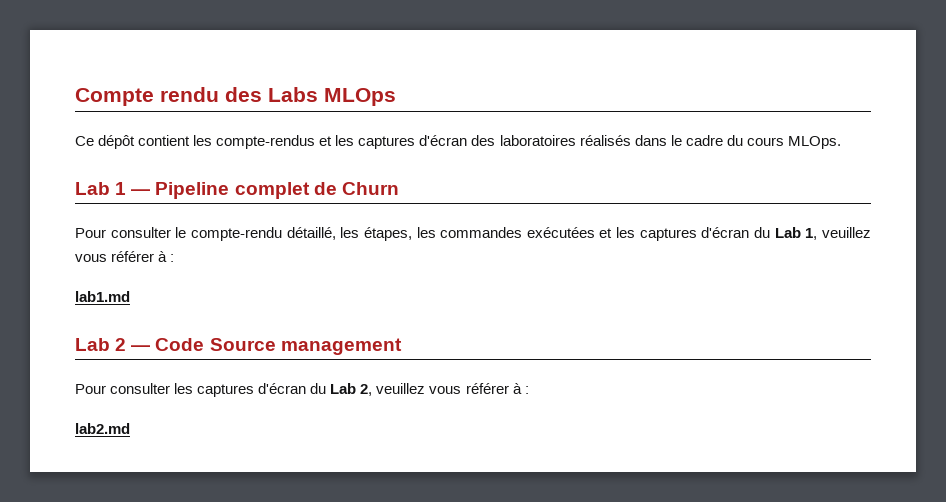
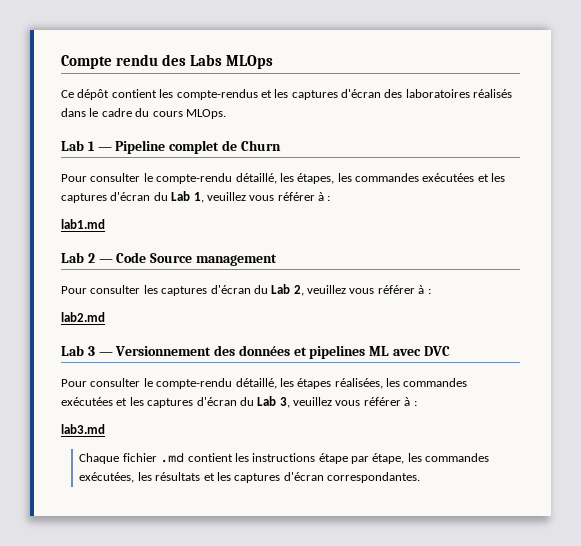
(130, 428) none -> [61,345,450,359] [61,378,468,389] [61,396,417,408] [61,424,105,434] [79,452,490,464] [79,472,421,483] // Lab 3 — Versionnement des données et pipelines ML avec DVC // Pour consulter le compte-rendu détaillé, les étapes réalisées, les commandes exécutées et les captures d'écran du Lab 3, veuillez vous référer à : // lab3.md // Chaque fichier .md contient les instructions étape par étape, les commandes exécutées, les résultats et les captures d'écran correspondantes.

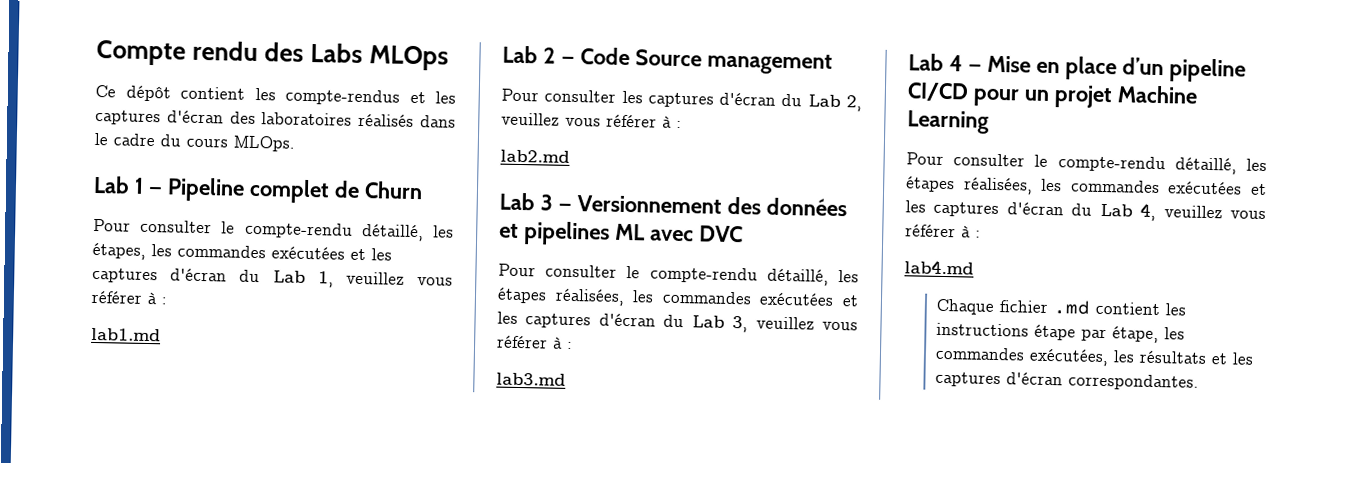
(105, 429) none -> [908,53,1246,83] [907,82,1198,109] [907,110,989,134] [906,152,1267,175] [906,176,1267,196] [905,200,1266,221] [905,224,981,238] [904,260,974,275] // Lab 4 — Mise en place d’un pipeline CI/CD pour un projet Machine Learning // Pour consulter le compte-rendu détaillé, les étapes réalisées, les commandes exécutées et les captures d'écran du Lab 4, veuillez vous référer à : // lab4.md

